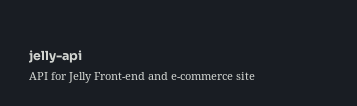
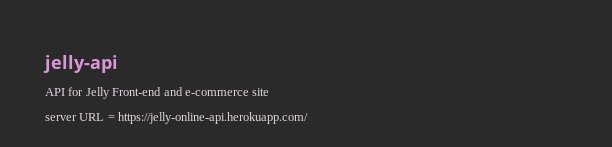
(255, 76) none -> [45,112,309,124] // server URL = https://jelly-online-api.herokuapp.com/

